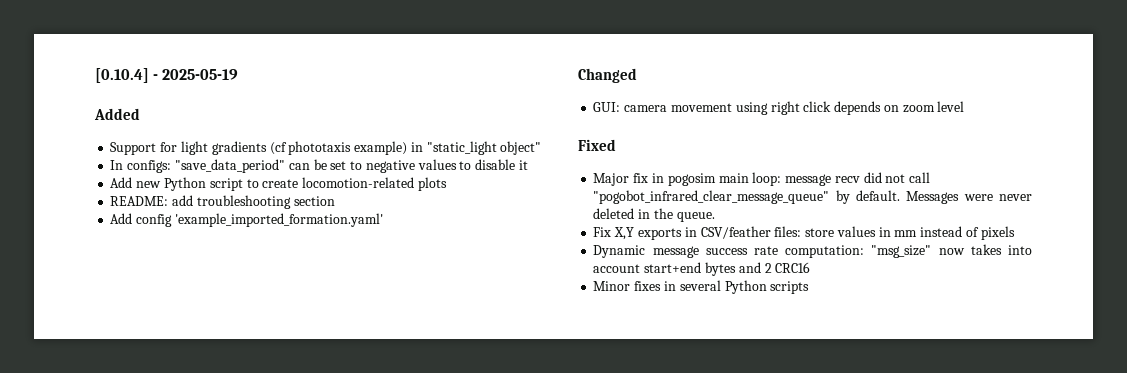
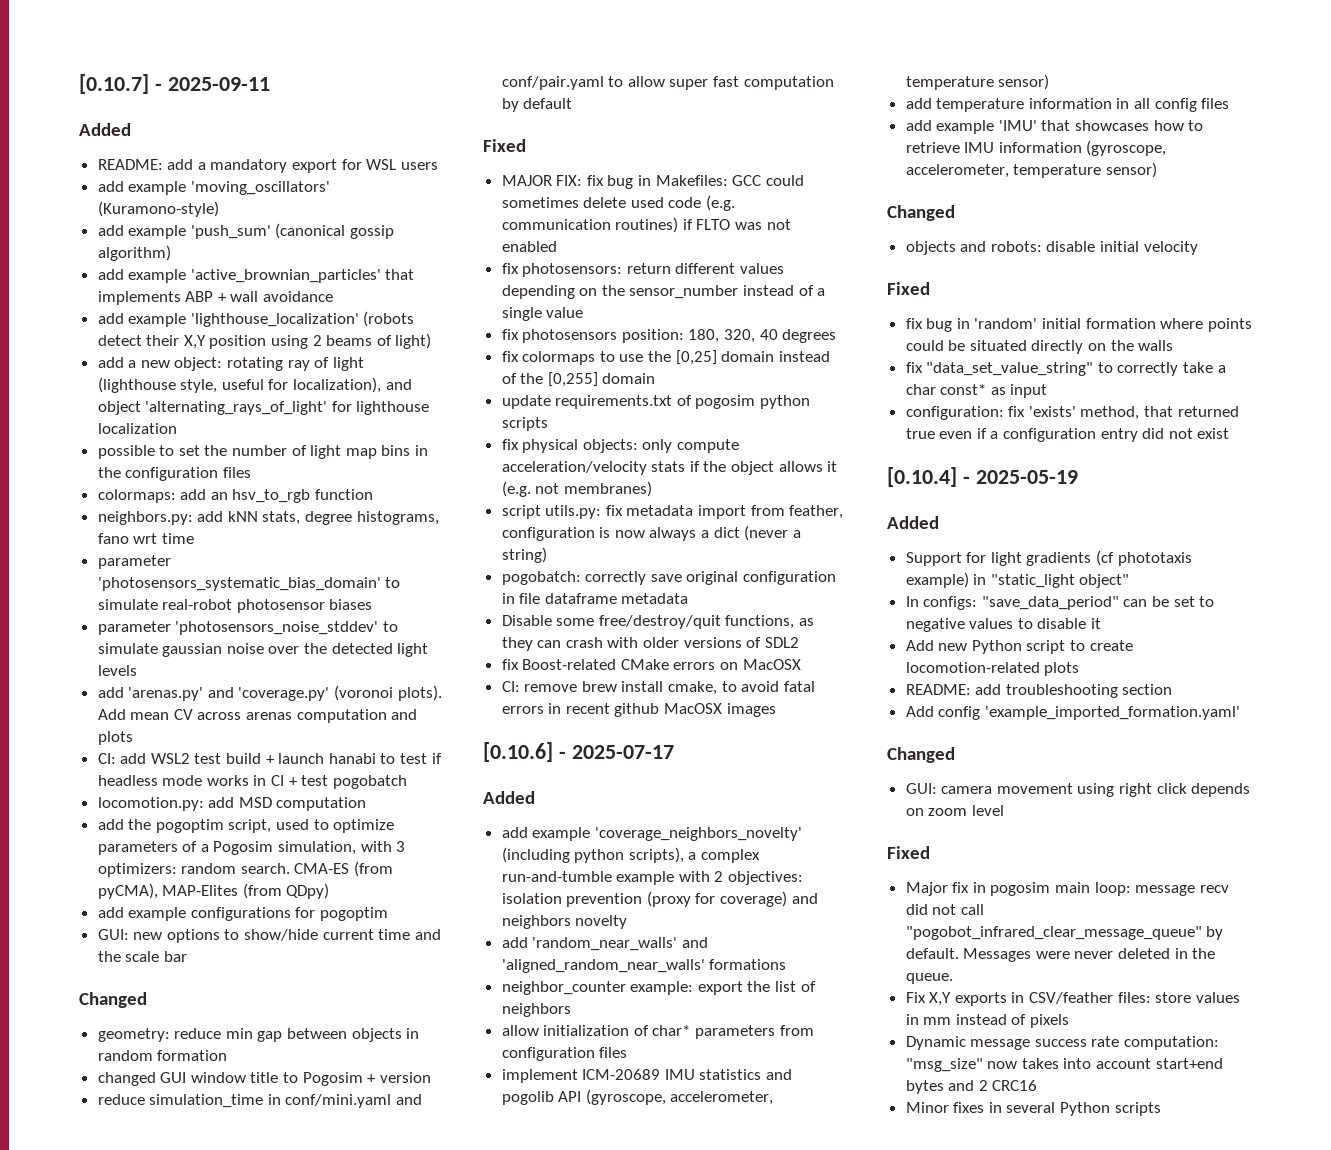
(95, 75) none -> [79,74,270,94] [79,123,131,136] [97,159,438,173] [97,181,330,195] [97,201,219,217] [97,223,395,239] [97,245,171,261] [97,269,415,283] [97,291,334,305] [97,311,415,327] [97,333,432,349] [97,357,364,371] [97,377,412,393] [97,401,430,415] [97,423,177,434] [97,445,429,459] [97,467,251,481] [97,489,374,503] [97,511,439,525] [97,533,194,544] [97,555,171,569] [97,577,401,591] [97,599,373,613] [97,621,398,635] [97,643,429,657] [97,665,137,676] [97,685,442,701] [97,709,418,723] [97,731,133,745] [97,753,442,764] [97,775,407,789] [97,797,367,811] [97,819,395,833] [97,841,406,855] [97,861,394,877] [97,883,330,899] [97,907,389,921] [97,929,441,943] [97,951,187,962] [79,992,147,1008] [97,1028,420,1042] [97,1050,228,1061] [97,1072,431,1086] [97,1094,423,1108] [501,76,834,90] [501,98,573,112] [483,139,526,152] [501,175,804,189] [501,195,736,211] [501,217,791,233] [501,241,557,252] [501,263,785,277] [501,285,826,299] [501,307,584,321] [501,329,837,343] [501,350,830,365] [501,372,656,387] [501,395,811,409] [501,417,548,431] [501,439,740,453] [501,461,838,475] [501,481,652,497] [501,505,844,519] [501,525,801,541] [501,547,547,563] [501,571,837,585] [501,593,689,604] [501,615,815,629] [501,637,799,651] [501,659,801,670] [501,681,815,695] [501,703,776,717] [483,742,674,762] [483,791,535,804] [501,827,802,841] [501,847,761,863] [501,871,804,885] [501,891,818,907] [501,915,628,929] [501,937,708,951] [501,959,787,973] [501,981,816,995] [501,1003,571,1017] [501,1025,814,1039] [501,1047,628,1061] [501,1069,793,1083] [501,1089,774,1105] [905,74,1050,90] [905,98,1230,112] [905,120,1204,134] [905,140,1167,156] [905,162,1157,178] [887,205,955,221] [905,241,1198,255] [887,282,930,295] [905,318,1252,332] [905,340,1174,354] [905,362,1226,376] [905,384,1048,398] [905,406,1239,420] [905,428,1230,442] [0.10.7] - 2025-09-11 // Added // README: add a mandatory export for WSL users // add example 'moving_oscillators' (Kuramono-style) // add example 'push_sum' (canonical gossip algorithm) // add example 'active_brownian_particles' that implements ABP + wall avoidance // add example 'lighthouse_localization' (robots detect their X,Y position using 2 beams of light) // add a new object: rotating ray of light (lighthouse style, useful for localization), and object 'alternating_rays_of_light' for lighthouse localization // possible to set the number of light map bins in the configuration files // colormaps: add an hsv_to_rgb function // neighbors.py: add kNN stats, degree histograms, fano wrt time // parameter 'photosensors_systematic_bias_domain' to simulate real-robot photosensor biases // parameter 'photosensors_noise_stddev' to simulate gaussian noise over the detected light levels // add 'arenas.py' and 'coverage.py' (voronoi plots). Add mean CV across arenas computation and plots // CI: add WSL2 test build + launch hanabi to test if headless mode works in CI + test pogobatch // locomotion.py: add MSD computation // add the pogoptim script, used to optimize parameters of a Pogosim simulation, with 3 optimizers: random search. CMA-ES (from pyCMA), MAP-Elites (from QDpy) // add example configurations for pogoptim // GUI: new options to show/hide current time and the scale bar // Changed // geometry: reduce min gap between objects in random formation // changed GUI window title to Pogosim + version // reduce simulation_time in conf/mini.yaml and conf/pair.yaml to allow super fast computation by default // Fixed // MAJOR FIX: fix bug in Makefiles: GCC could sometimes delete used code (e.g. communication routines) if FLTO was not enabled // fix photosensors: return different values depending on the sensor_number instead of a single value // fix photosensors position: 180, 320, 40 degrees // fix colormaps to use the [0,25] domain instead of the [0,255] domain // update requirements.txt of pogosim python scripts // fix physical objects: only compute acceleration/velocity stats if the object allows it (e.g. not membranes) // script utils.py: fix metadata import from feather, configuration is now always a dict (never a string) // pogobatch: correctly save original configuration in file dataframe metadata // Disable some free/destroy/quit functions, as they can crash with older versions of SDL2 // fix Boost-related CMake errors on MacOSX // CI: remove brew install cmake, to avoid fatal errors in recent github MacOSX images // [0.10.6] - 2025-07-17 // Added // add example 'coverage_neighbors_novelty' (including python scripts), a complex run-and-tumble example with 2 objectives: isolation prevention (proxy for coverage) and neighbors novelty // add 'random_near_walls' and 'aligned_random_near_walls' formations // neighbor_counter example: export the list of neighbors // allow initialization of char* parameters from configuration files // implement ICM-20689 IMU statistics and pogolib API (gyroscope, accelerometer, temperature sensor) // add temperature information in all config files // add example 'IMU' that showcases how to retrieve IMU information (gyroscope, accelerometer, temperature sensor) // Changed // objects and robots: disable initial velocity // Fixed // fix bug in 'random' initial formation where points could be situated directly on the walls // fix "data_set_value_string" to correctly take a char const* as input // configuration: fix 'exists' method, that returned true even if a configuration entry did not exist //

